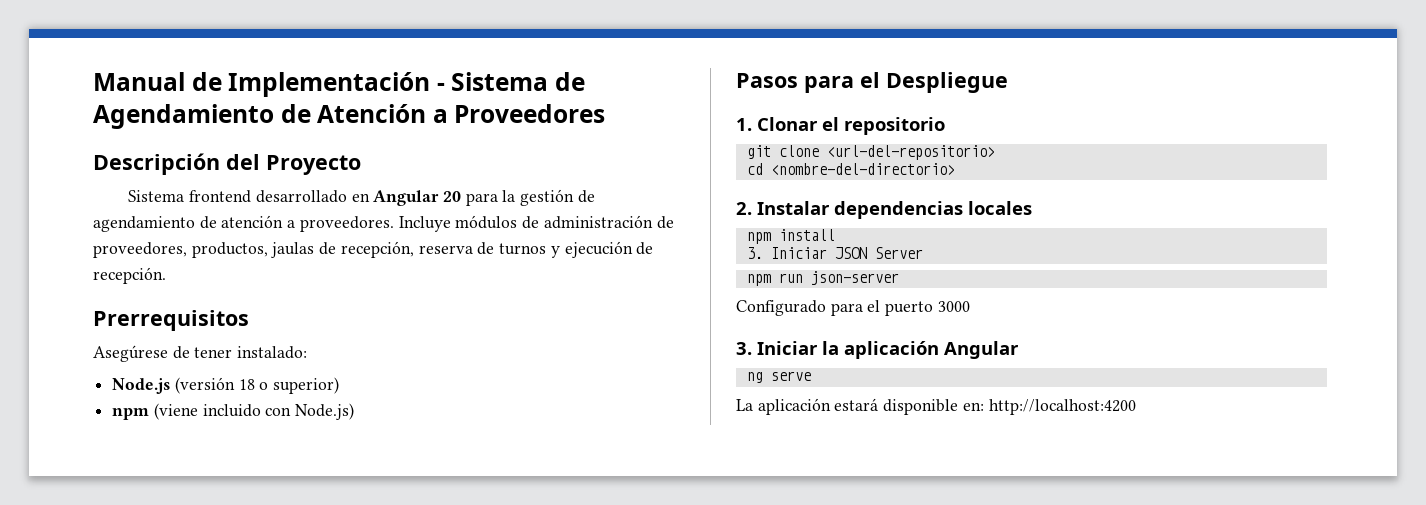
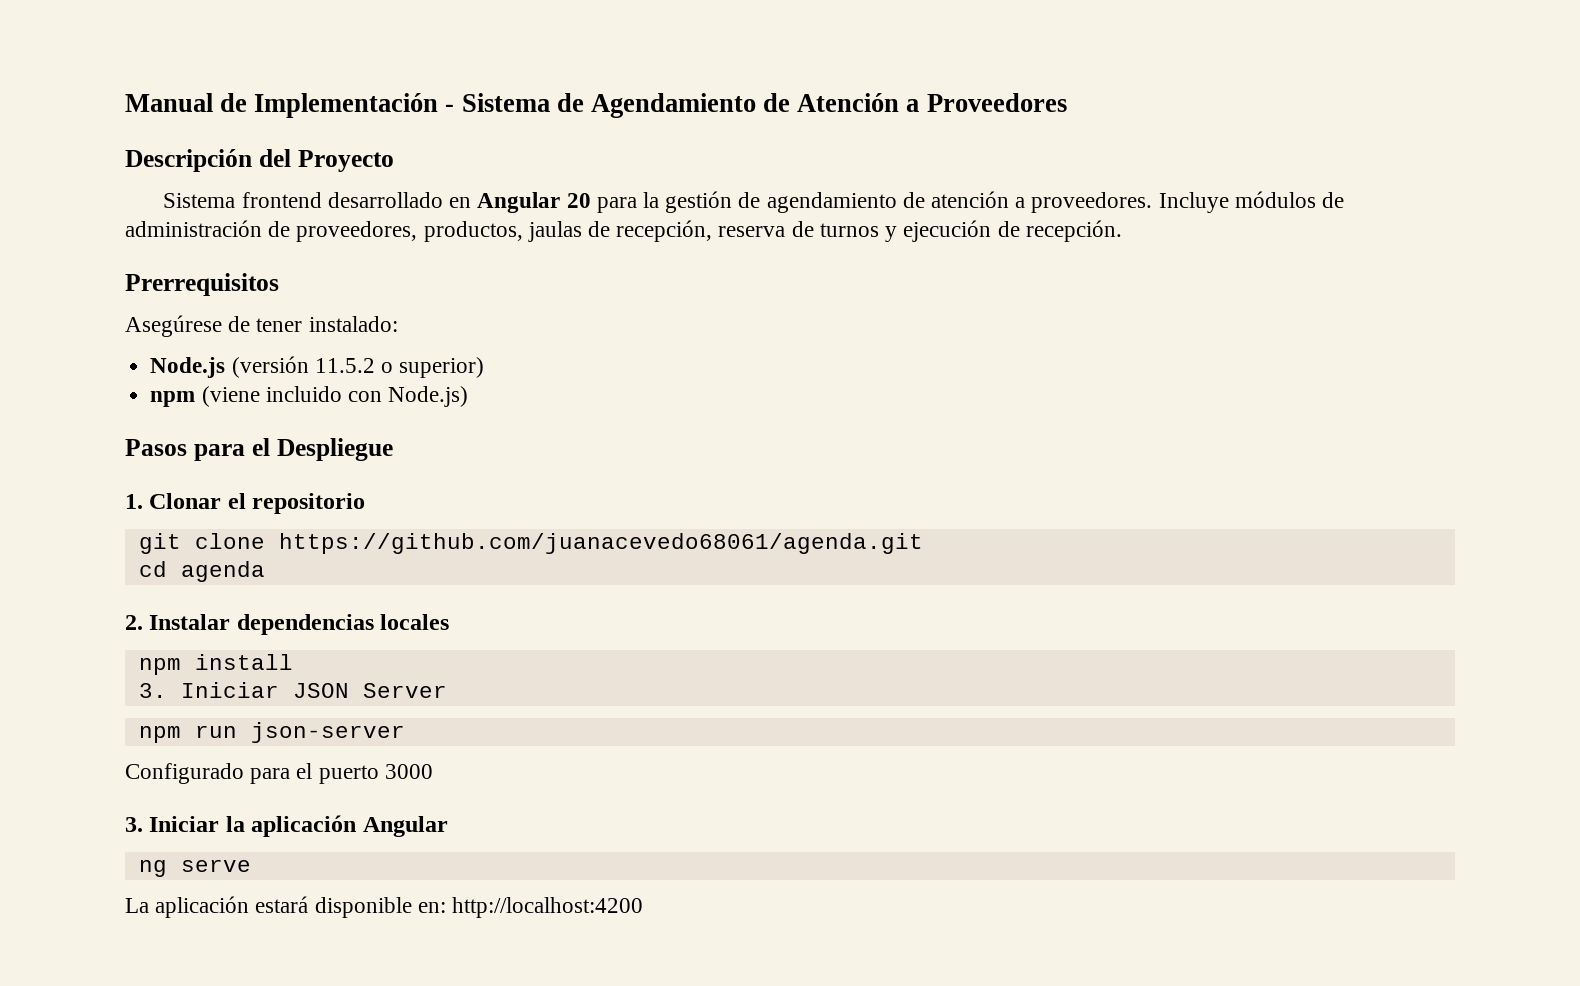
[238,379,255,390] 18 -> [314,358,375,373] 11.5.2
[826,145,995,160] <url-del-repositorio> -> [278,533,923,554] https://github.com/juanacevedo68061/agenda.git
[770,163,955,175] <nombre-del-directorio> -> [180,561,265,582] agenda

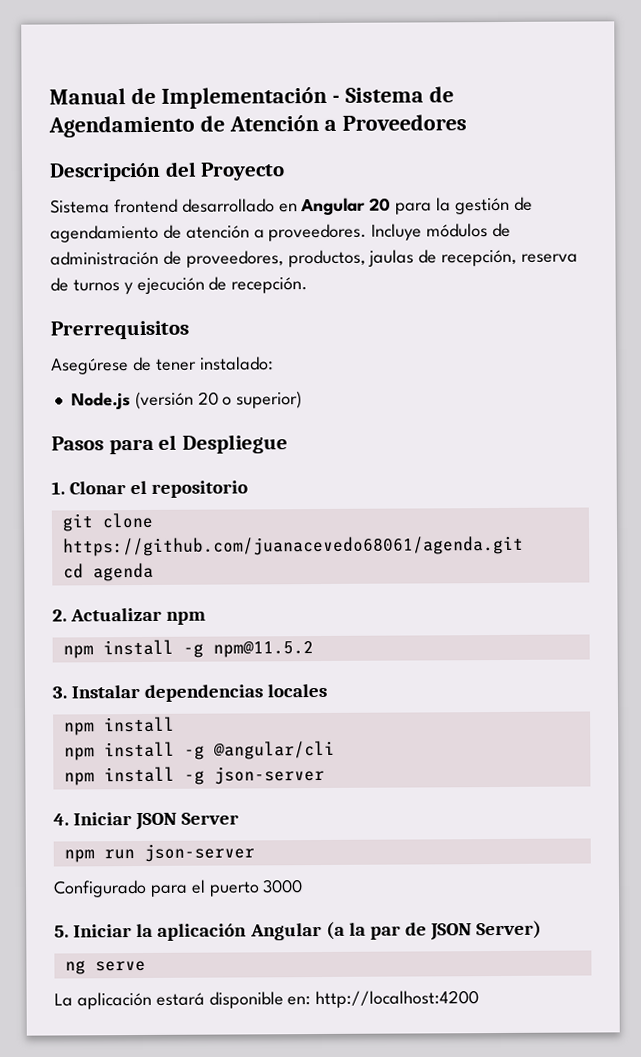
[314,358,375,373] 11.5.2 -> [197,391,219,406] 20
[150,386,469,407] // npm (viene incluido con Node.js) -> (303, 400) none
(143, 622) none -> [70,607,207,625] [62,639,314,659] [52,686,67,699] Actualizar npm // npm install -g npm@11.5.2 // 3.
[138,683,167,698] 3. -> [63,740,335,761] [63,765,325,786] [53,813,69,826] npm install -g @angular/cli // npm install -g json-server // 4.
[125,817,143,832] 3. -> [54,925,69,938] 5.
(448, 826) none -> [325,920,543,941] (a la par de JSON Server)

